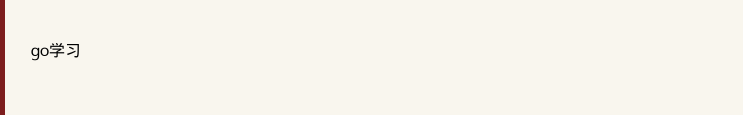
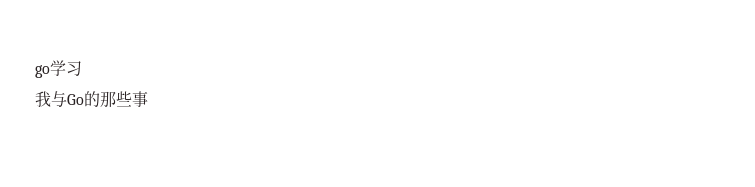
(81, 51) none -> [35,91,148,108] // 我与Go的那些事

